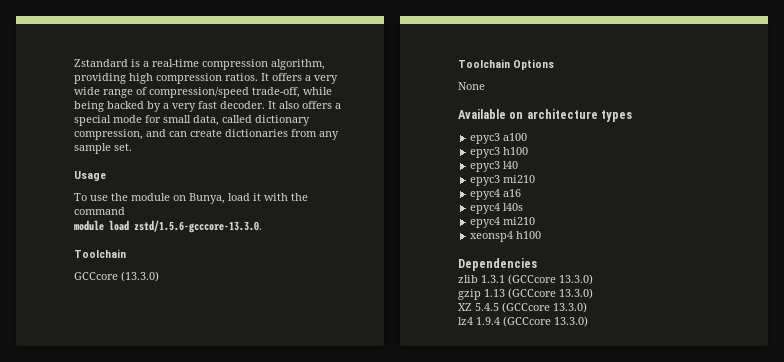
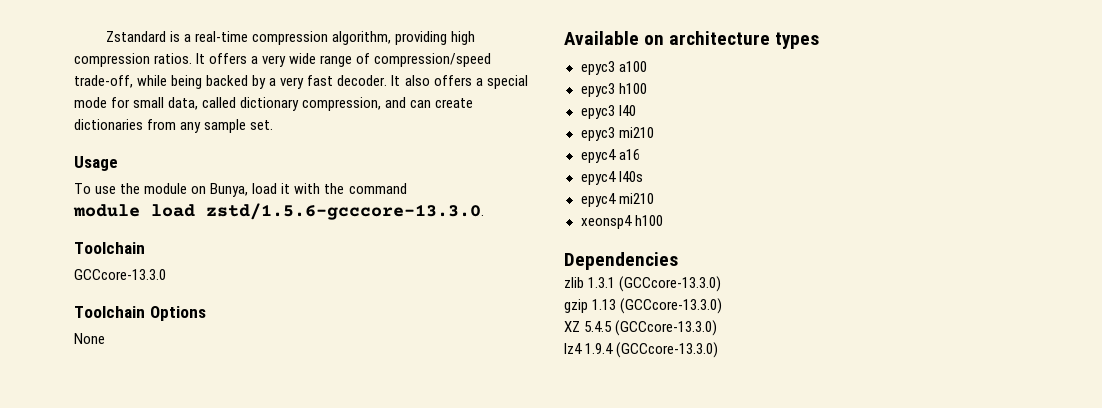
[74,271,159,282] GCCcore (13.3.0) -> [74,269,166,280] GCCcore-13.3.0
[508,274,593,285] (GCCcore 13.3.0) -> [619,276,722,292] (GCCcore-13.3.0)
[508,288,593,299] (GCCcore 13.3.0) -> [620,298,723,314] (GCCcore-13.3.0)
[502,302,587,313] (GCCcore 13.3.0) -> [615,320,718,336] (GCCcore-13.3.0)
[503,316,588,327] (GCCcore 13.3.0) -> [616,342,719,358] (GCCcore-13.3.0)

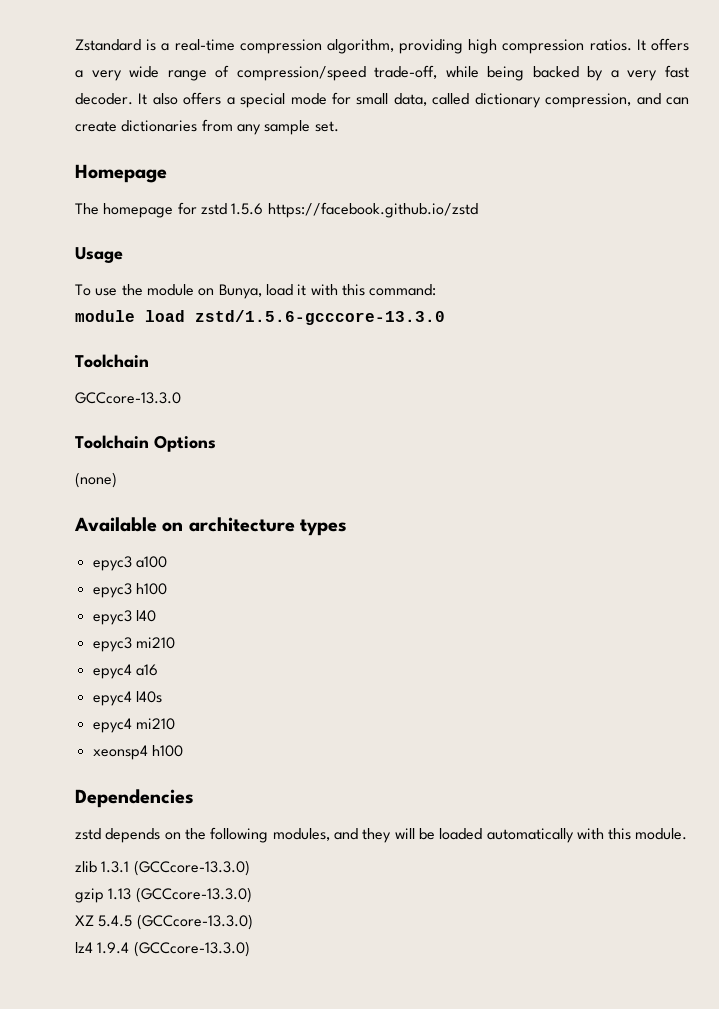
(274, 125) none -> [75,164,167,183] [75,202,478,218] // Homepage // The homepage for zstd 1.5.6 https://facebook.github.io/zstd
[324,183,407,194] the command -> [341,284,437,296] this command:
[206,203,484,220] zstd/1.5.6-gcccore-13.3.0. -> [195,310,445,325] zstd/1.5.6-gcccore-13.3.0
[74,333,105,344] // None -> [75,472,117,488] // (none)
(678, 261) none -> [75,827,688,843] // zstd depends on the following modules, and they will be loaded automatically with this module.

